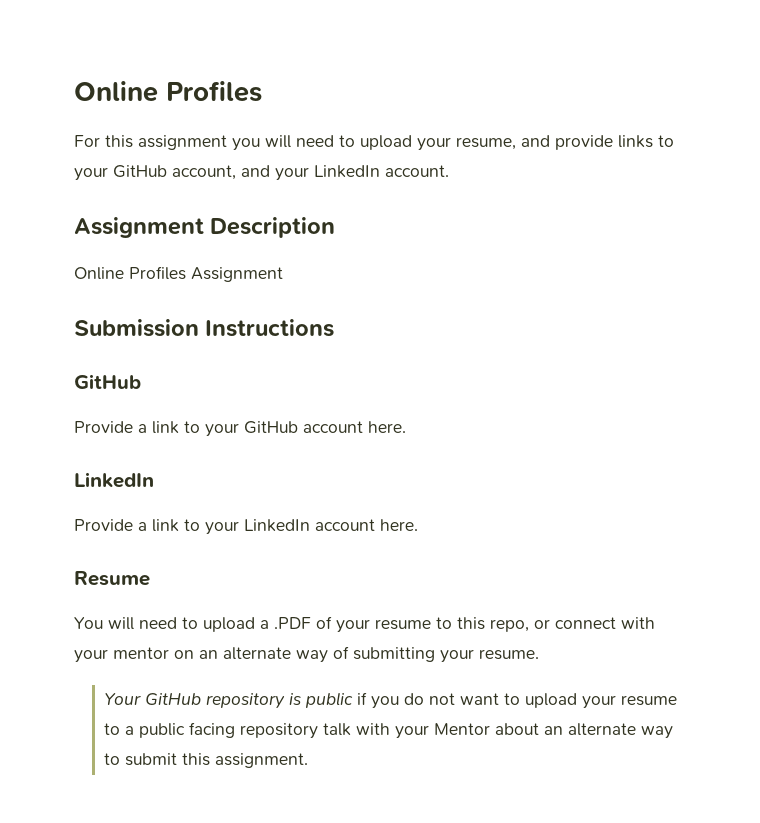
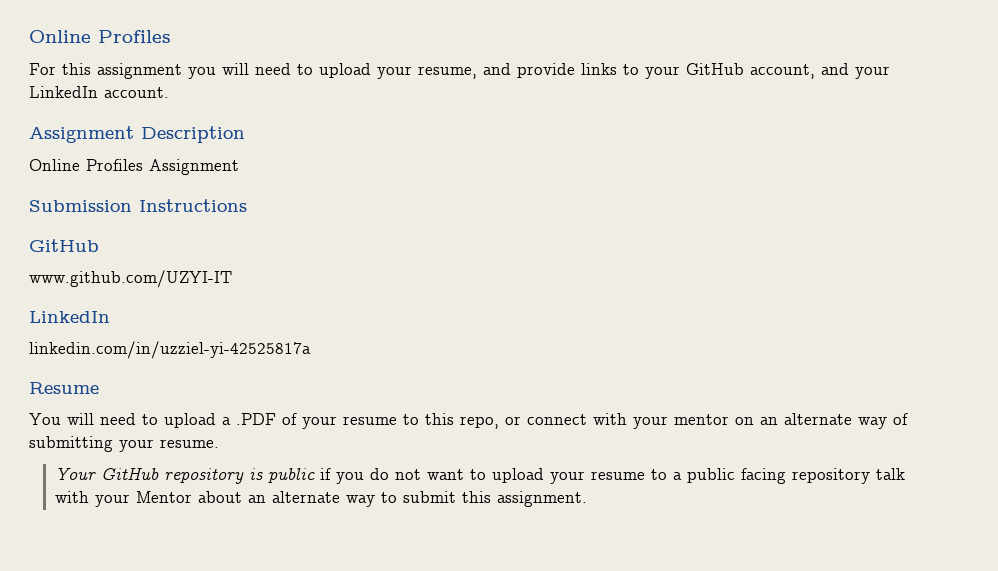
[74,421,406,437] [74,472,154,488] [74,519,418,535] Provide a link to your GitHub account here. // LinkedIn // Provide a link to your LinkedIn account here. -> [29,270,232,288] [29,311,110,323] [29,341,311,359] www.github.com/UZYI-IT // LinkedIn // linkedin.com/in/uzziel-yi-42525817a

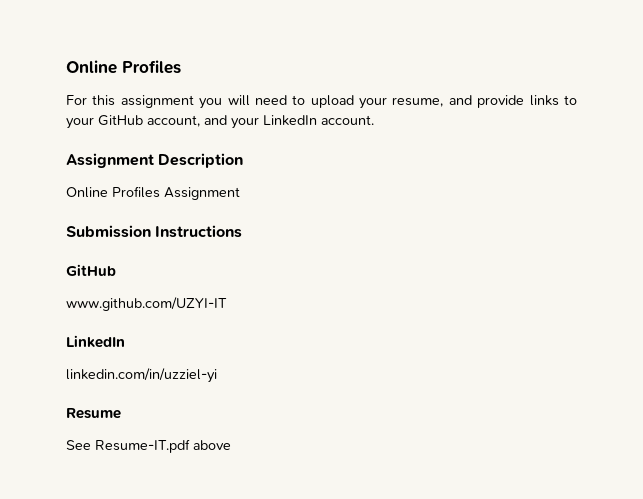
[29,341,311,359] linkedin.com/in/uzziel-yi-42525817a -> [66,368,217,383] linkedin.com/in/uzziel-yi
[29,413,908,429] [29,436,219,452] [54,467,905,484] [54,491,587,507] You will need to upload a .PDF of your resume to this repo, or connect with your mentor on an alternate way of submitting your resume. // Your GitHub repository is public if you do not want to upload your resume to a public facing repository talk with your Mentor about an alternate way to submit this assignment. -> [66,439,231,453] See Resume-IT.pdf above

